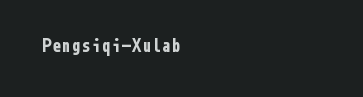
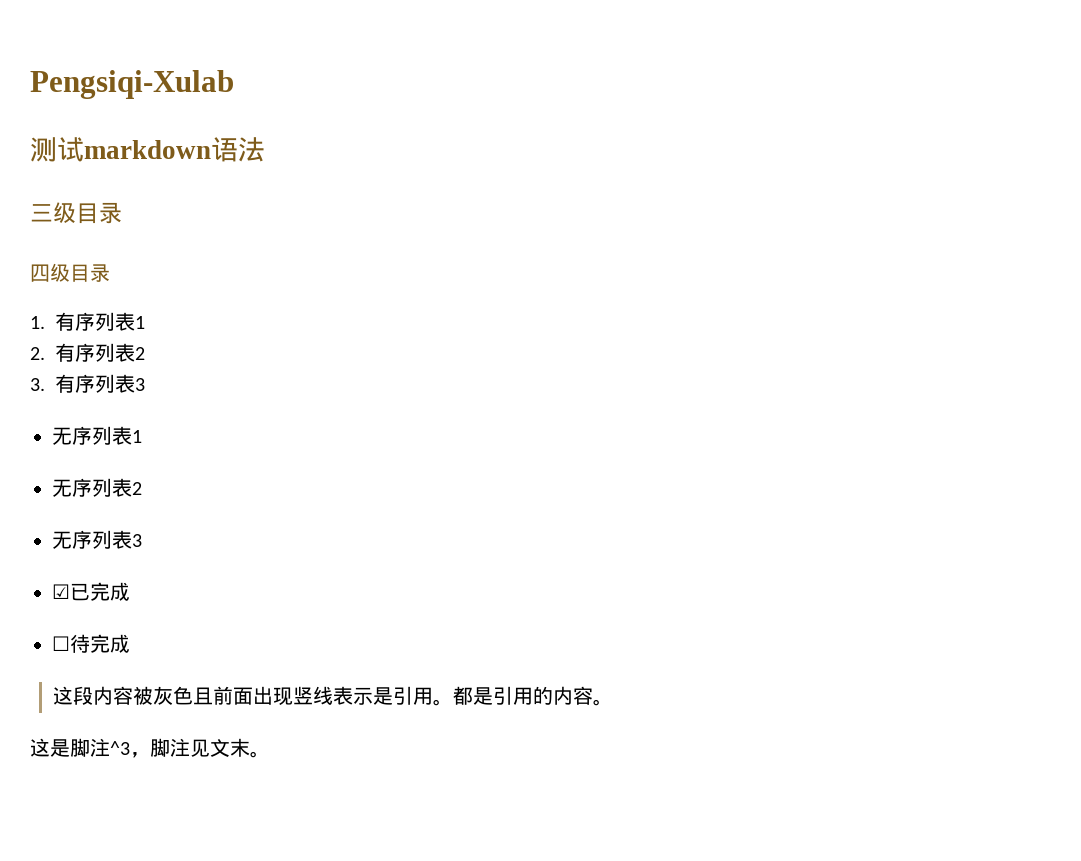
(181, 47) none -> [30,137,265,162] [30,202,122,224] [30,263,110,282] [30,312,145,331] [30,343,145,362] [30,374,145,393] [52,426,142,445] [52,478,142,497] [52,530,142,549] [52,582,130,601] [52,634,130,653] [53,686,614,706] [30,738,270,758] // 测试markdown语法 // 三级目录 // 四级目录 // 1.有序列表1 // 2.有序列表2 // 3.有序列表3 // 无序列表1 // 无序列表2 // 无序列表3 // ☑已完成 // ☐待完成 // 这段内容被灰色且前面出现竖线表示是引用。都是引用的内容。 // 这是脚注^3，脚注见文末。

